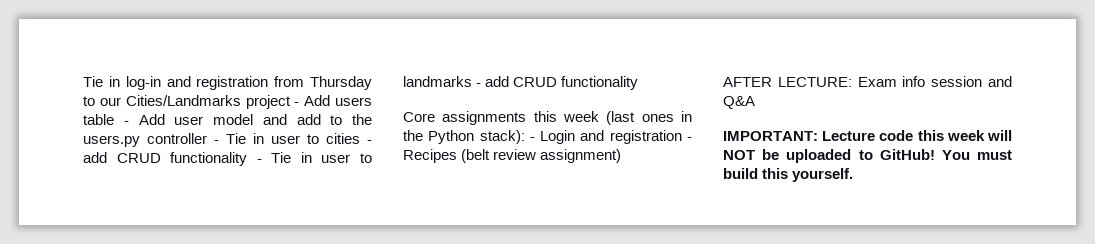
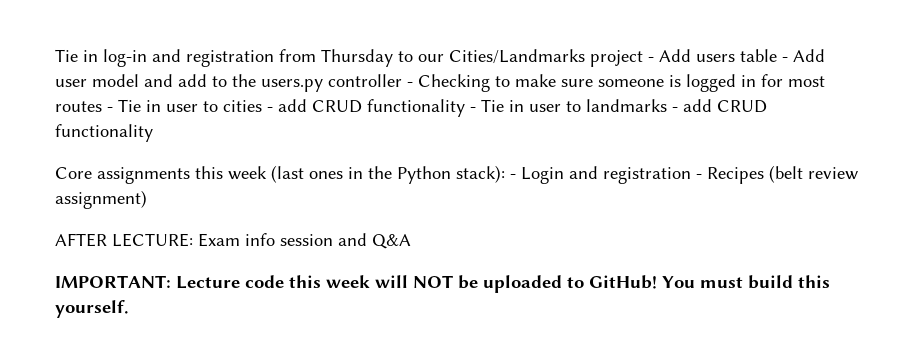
(219, 142) none -> [418,74,825,92] [55,101,113,112] Checking to make sure someone is logged in for most routes -

